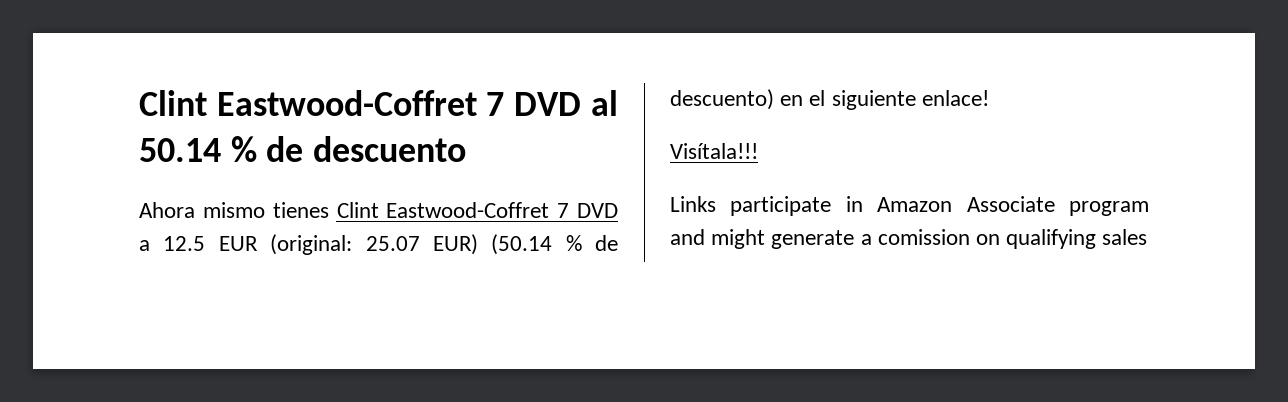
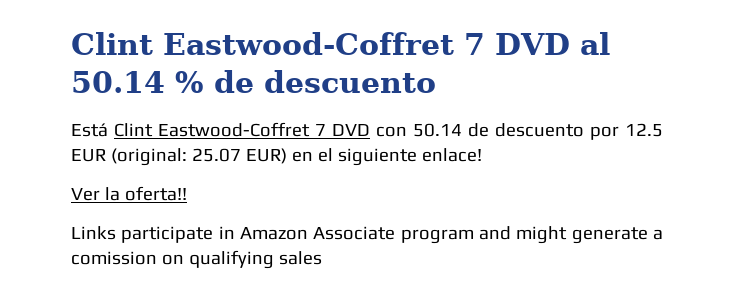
[139,202,618,218] [139,240,150,251] Ahora mismo tienes Clint Eastwood-Coffret 7 DVD a -> [71,122,619,140] Está Clint Eastwood-Coffret 7 DVD con 50.14 de descuento por
[491,234,618,255] [670,89,774,110] (50.14 % de descuento) -> (287, 156) none
[670,143,758,159] Visítala!!! -> [71,186,187,201] Ver la oferta!!

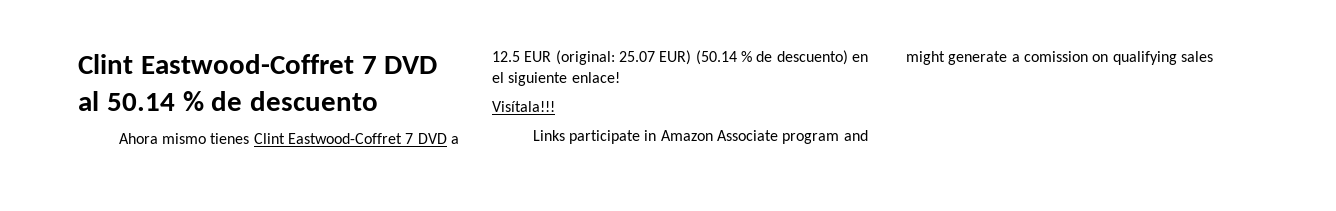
[71,122,619,140] Está Clint Eastwood-Coffret 7 DVD con 50.14 de descuento por -> [118,133,459,144] Ahora mismo tienes Clint Eastwood-Coffret 7 DVD a
(287, 156) none -> [695,50,848,65] (50.14 % de descuento)
[71,186,187,201] Ver la oferta!! -> [492,101,555,112] Visítala!!!

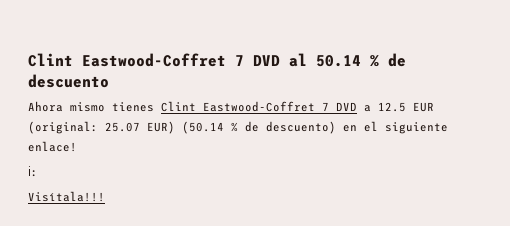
(620, 77) none -> [28,166,38,177] // ℹ:
[532,130,868,144] [906,51,1213,65] // Links participate in Amazon Associate program and might generate a comission on qualifying sales -> (105, 196) none

